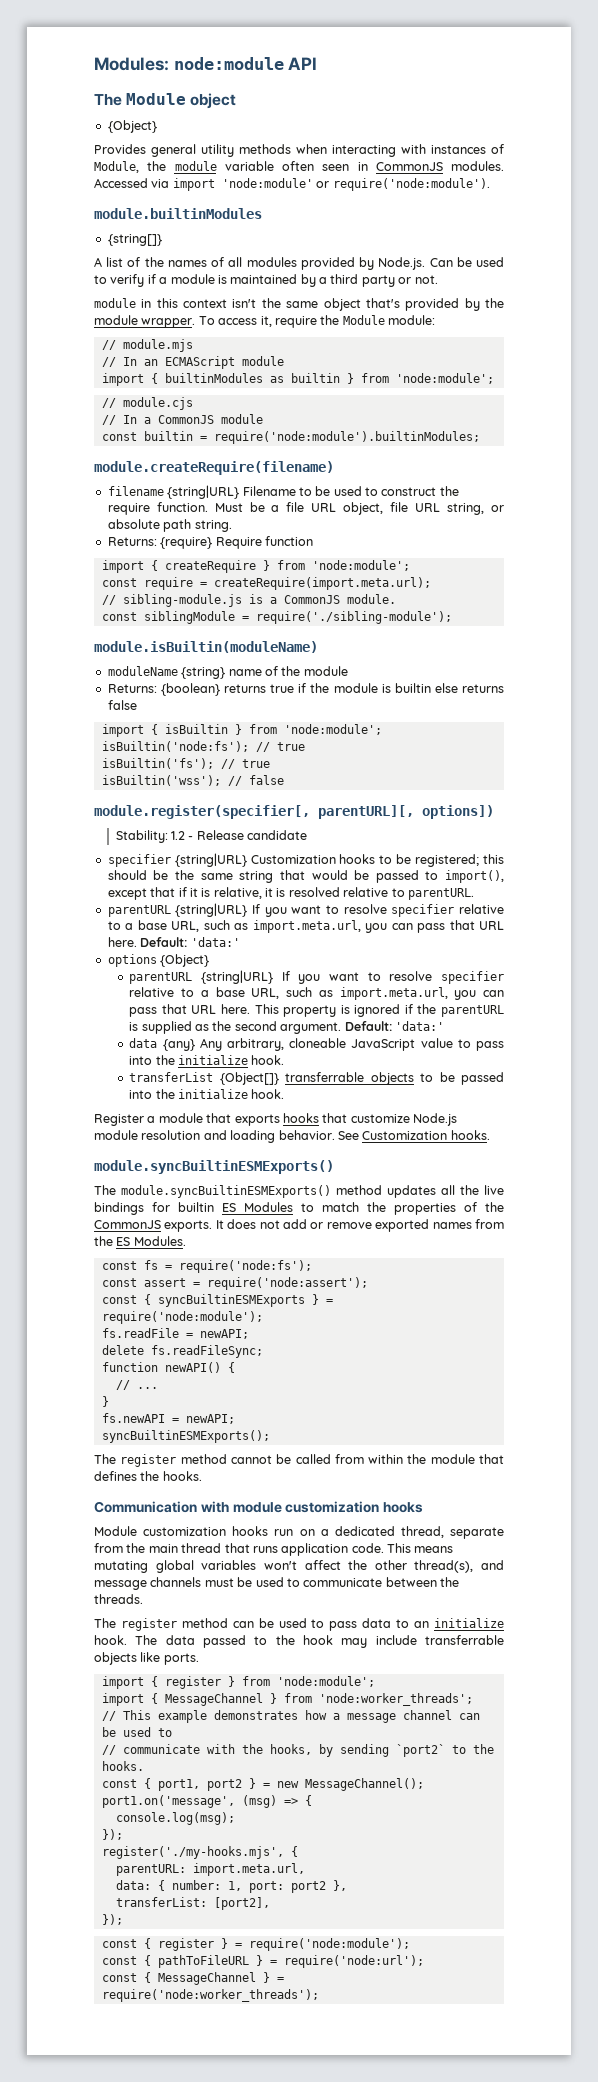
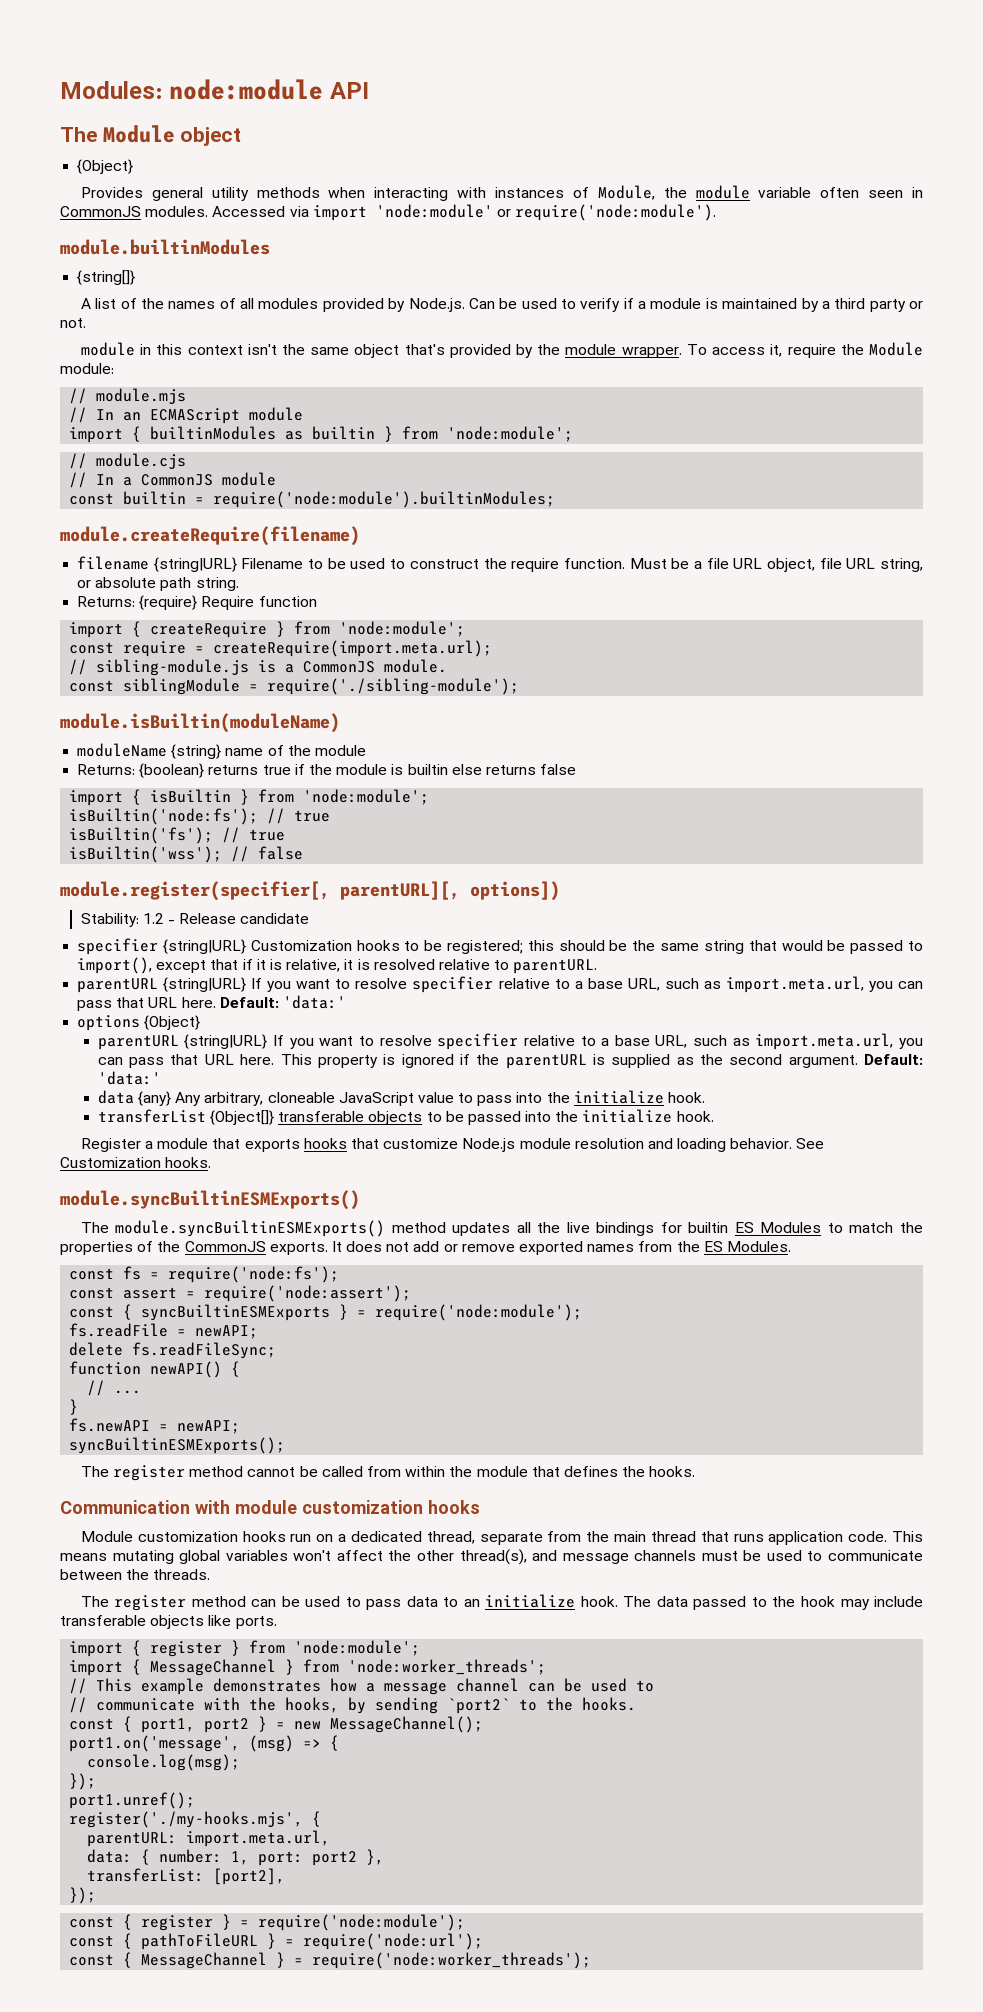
[285,1072,365,1082] transferrable -> [278,1111,365,1122] transferable
[425,1635,504,1645] transferrable -> [60,1615,146,1626] transferable
(123, 1834) none -> [69,1792,196,1809] // port1.unref();

